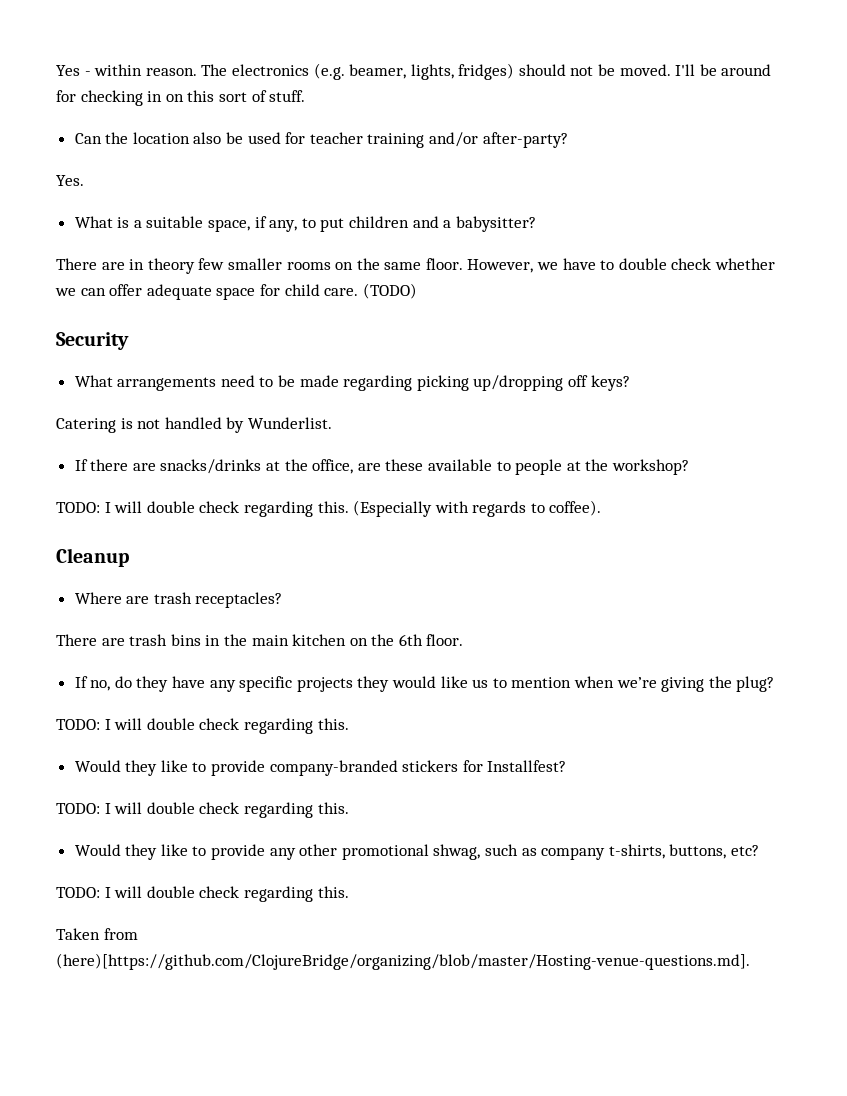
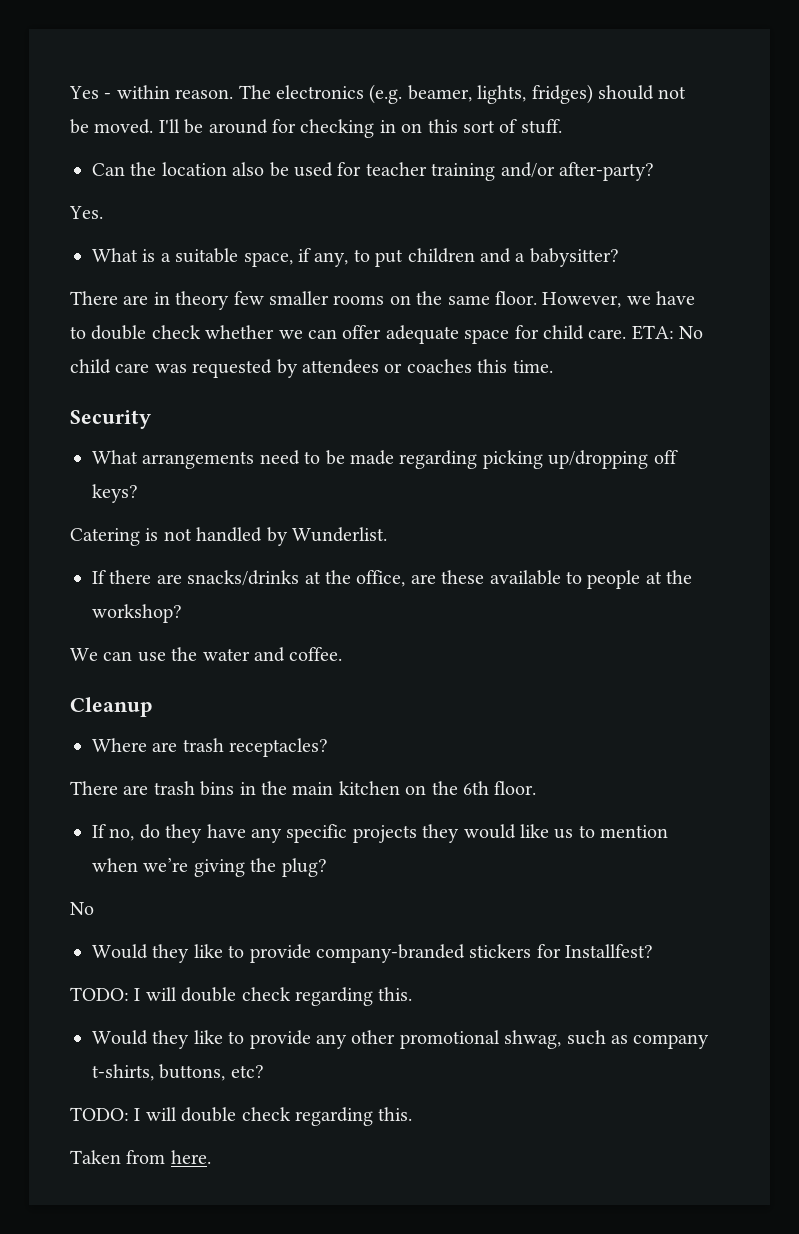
[362,283,417,299] (TODO) -> [631,325,704,340] [70,359,553,378] ETA: No child care was requested by attendees or coaches this time.
[56,500,602,517] TODO: I will double check regarding this. (Especially with regards to coffee). -> [70,647,343,662] We can use the water and coffee.
[56,718,349,734] TODO: I will double check regarding this. -> [70,902,94,915] No
[56,953,750,970] (here)[https://github.com/ClojureBridge/organizing/blob/master/Hosting-venue-questions.md]. -> [170,1150,211,1164] here.

